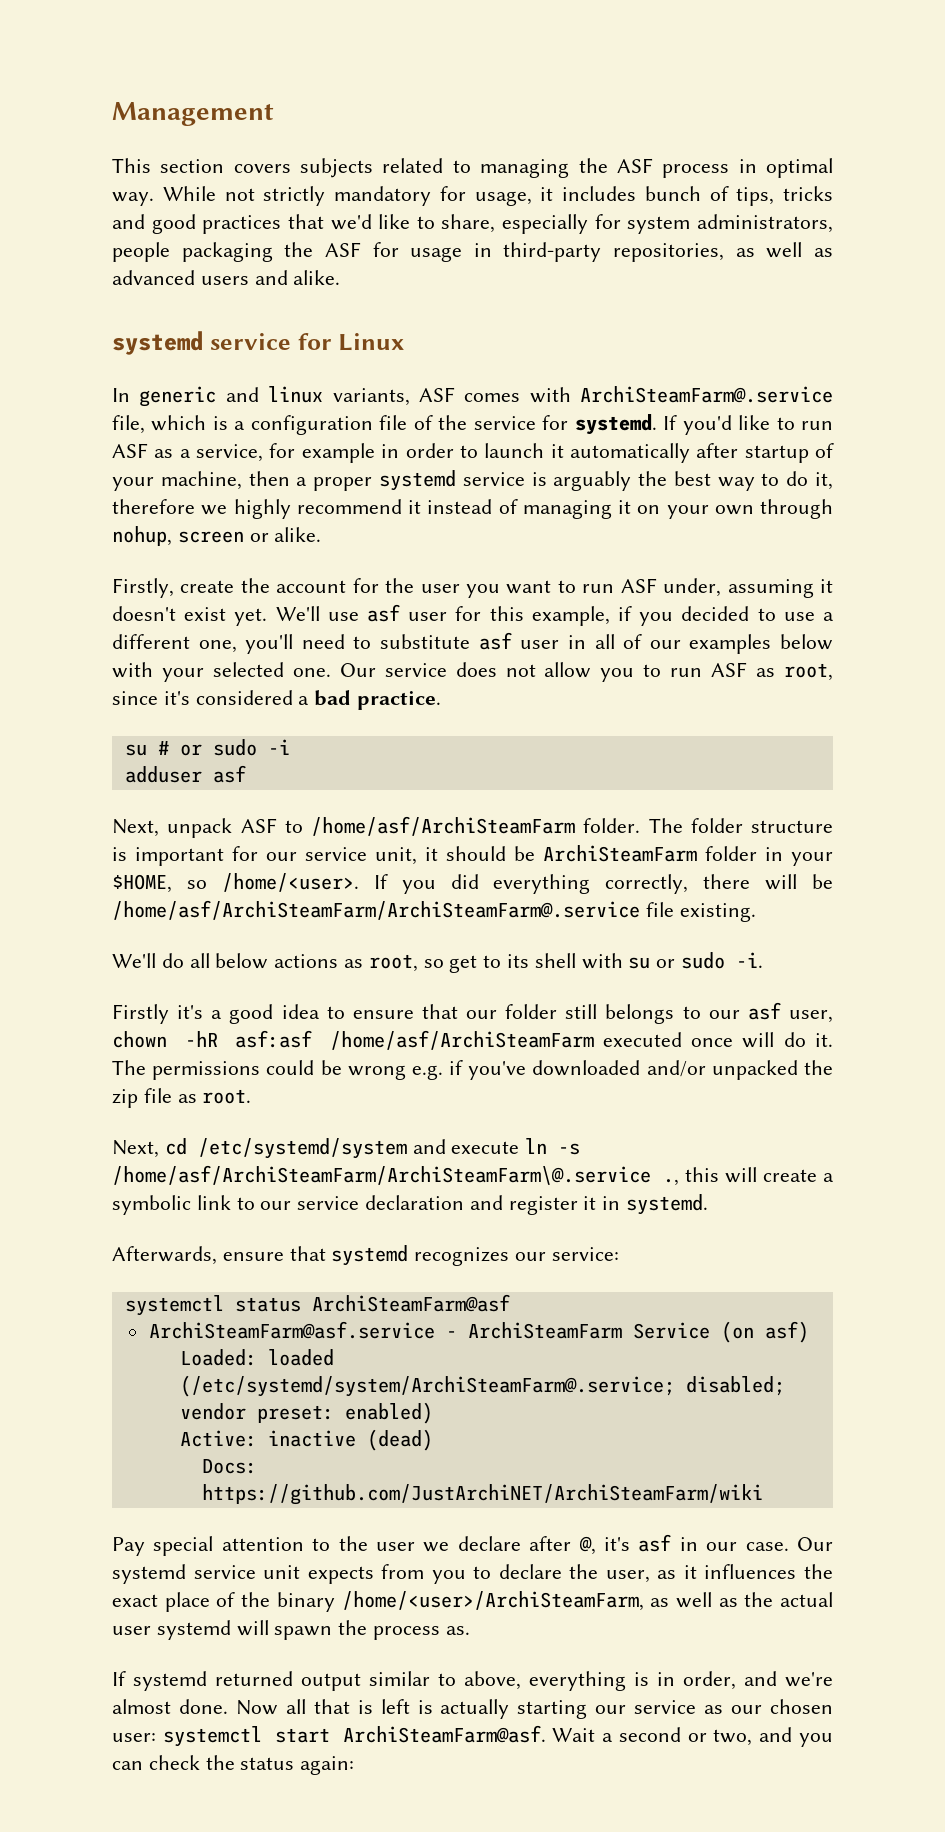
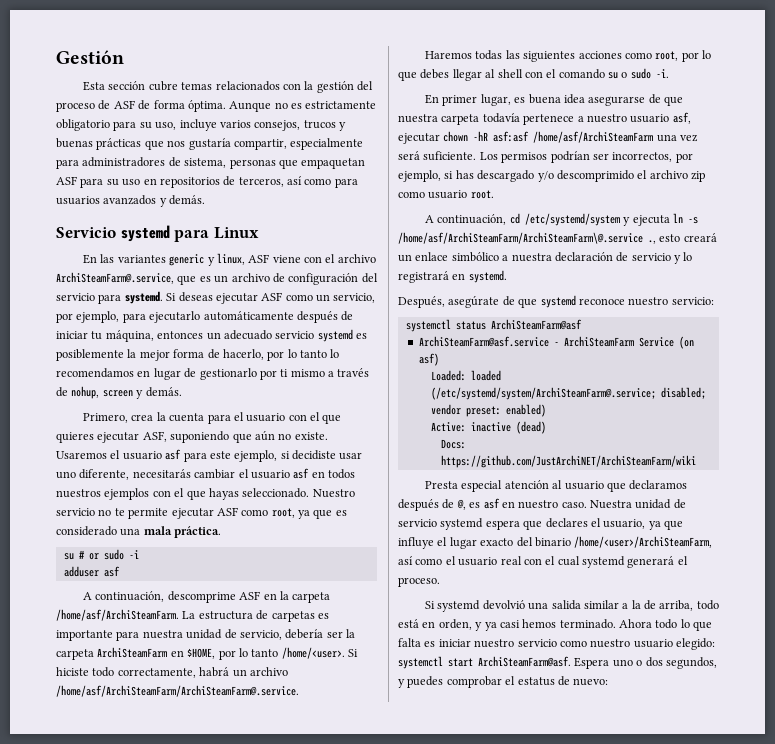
[112,102,274,126] [112,158,834,178] [112,186,833,206] [112,214,833,234] [112,242,833,262] [112,270,341,285] [112,331,405,355] [112,386,833,407] [112,414,833,435] [112,443,834,463] [112,470,834,491] [112,499,833,519] [112,526,322,546] [112,578,834,598] [112,604,835,626] [112,632,834,654] [112,662,834,682] [112,690,442,710] Management // This section covers subjects related to managing the ASF process in optimal way. While not strictly mandatory for usage, it includes bunch of tips, tricks and good practices that we'd like to share, especially for system administrators, people packaging the ASF for usage in third-party repositories, as well as advanced users and alike. // systemd service for Linux // In generic and linux variants, ASF comes with ArchiSteamFarm@.service file, which is a configuration file of the service for systemd. If you'd like to run ASF as a service, for example in order to launch it automatically after startup of your machine, then a proper systemd service is arguably the best way to do it, therefore we highly recommend it instead of managing it on your own through nohup, screen or alike. // Firstly, create the account for the user you want to run ASF under, assuming it doesn't exist yet. We'll use asf user for this example, if you decided to use a different one, you'll need to substitute asf user in all of our examples below with your selected one. Our service does not allow you to run ASF as root, since it's considered a bad practice. -> [56,50,124,64] [83,81,374,93] [56,100,377,112] [56,119,346,131] [56,138,364,150] [56,157,366,169] [56,176,358,188] [56,195,206,207] [56,225,259,242] [83,253,376,266] [56,272,378,285] [56,291,376,304] [56,311,354,323] [56,329,367,342] [56,349,340,361] [56,368,370,380] [56,386,182,399] [83,412,342,424] [56,430,328,443] [56,449,363,462] [56,468,355,480] [56,488,355,500] [56,507,347,519] [56,526,222,538] Gestión // Esta sección cubre temas relacionados con la gestión del proceso de ASF de forma óptima. Aunque no es estrictamente obligatorio para su uso, incluye varios consejos, trucos y buenas prácticas que nos gustaría compartir, especialmente para administradores de sistema, personas que empaquetan ASF para su uso en repositorios de terceros, así como para usuarios avanzados y demás. // Servicio systemd para Linux // En las variantes generic y linux, ASF viene con el archivo ArchiSteamFarm@.service, que es un archivo de configuración del servicio para systemd. Si deseas ejecutar ASF como un servicio, por ejemplo, para ejecutarlo automáticamente después de iniciar tu máquina, entonces un adecuado servicio systemd es posiblemente la mejor forma de hacerlo, por lo tanto lo recomendamos en lugar de gestionarlo por ti mismo a través de nohup, screen y demás. // Primero, crea la cuenta para el usuario con el que quieres ejecutar ASF, suponiendo que aún no existe. Usaremos el usuario asf para este ejemplo, si decidiste usar uno diferente, necesitarás cambiar el usuario asf en todos nuestros ejemplos con el que hayas seleccionado. Nuestro servicio no te permite ejecutar ASF como root, ya que es considerado una mala práctica.
[112,816,833,838] [112,845,833,866] [112,873,833,894] [112,900,756,922] [112,952,764,973] [112,1002,833,1024] [112,1030,834,1050] [112,1060,833,1080] [112,1088,252,1108] [112,1138,581,1159] [112,1165,835,1186] [112,1194,709,1215] [112,1245,619,1266] Next, unpack ASF to /home/asf/ArchiSteamFarm folder. The folder structure is important for our service unit, it should be ArchiSteamFarm folder in your $HOME, so /home/<user>. If you did everything correctly, there will be /home/asf/ArchiSteamFarm/ArchiSteamFarm@.service file existing. // We'll do all below actions as root, so get to its shell with su or sudo -i. // Firstly it's a good idea to ensure that our folder still belongs to our asf user, chown -hR asf:asf /home/asf/ArchiSteamFarm executed once will do it. The permissions could be wrong e.g. if you've downloaded and/or unpacked the zip file as root. // Next, cd /etc/systemd/system and execute ln -s /home/asf/ArchiSteamFarm/ArchiSteamFarm\@.service ., this will create a symbolic link to our service declaration and register it in systemd. // Afterwards, ensure that systemd recognizes our service: -> [83,591,331,603] [56,609,329,622] [56,629,355,641] [56,647,358,660] [56,667,288,678] [56,685,299,697] [425,50,712,62] [398,68,669,81] [425,94,684,106] [398,112,691,125] [398,131,699,144] [398,151,693,163] [398,170,705,182] [398,190,494,199] [425,213,698,226] [398,232,717,244] [398,252,693,264] [398,270,507,283] [398,295,714,308] A continuación, descomprime ASF en la carpeta /home/asf/ArchiSteamFarm. La estructura de carpetas es importante para nuestra unidad de servicio, debería ser la carpeta ArchiSteamFarm en $HOME, por lo tanto /home/<user>. Si hiciste todo correctamente, habrá un archivo /home/asf/ArchiSteamFarm/ArchiSteamFarm@.service. // Haremos todas las siguientes acciones como root, por lo que debes llegar al shell con el comando su o sudo -i. // En primer lugar, es buena idea asegurarse de que nuestra carpeta todavía pertenece a nuestro usuario asf, ejecutar chown -hR asf:asf /home/asf/ArchiSteamFarm una vez será suficiente. Los permisos podrían ser incorrectos, por ejemplo, si has descargado y/o descomprimido el archivo zip como usuario root. // A continuación, cd /etc/systemd/system y ejecuta ln -s /home/asf/ArchiSteamFarm/ArchiSteamFarm\@.service ., esto creará un enlace simbólico a nuestra declaración de servicio y lo registrará en systemd. // Después, asegúrate de que systemd reconoce nuestro servicio:
[112,1534,833,1556] [112,1564,834,1584] [112,1591,834,1612] [112,1620,470,1640] [112,1671,833,1691] [112,1699,834,1719] [112,1725,833,1747] [112,1755,355,1775] Pay special attention to the user we declare after @, it's asf in our case. Our systemd service unit expects from you to declare the user, as it influences the exact place of the binary /home/<user>/ArchiSteamFarm, as well as the actual user systemd will spawn the process as. // If systemd returned output similar to above, everything is in order, and we're almost done. Now all that is left is actually starting our service as our chosen user: systemctl start ArchiSteamFarm@asf. Wait a second or two, and you can check the status again: -> [425,480,688,492] [398,498,686,511] [398,518,683,530] [398,536,713,549] [398,556,688,568] [398,577,440,587] [425,600,719,612] [398,619,713,631] [398,638,715,650] [398,656,717,669] [398,676,609,688] Presta especial atención al usuario que declaramos después de @, es asf en nuestro caso. Nuestra unidad de servicio systemd espera que declares el usuario, ya que influye el lugar exacto del binario /home/<user>/ArchiSteamFarm, así como el usuario real con el cual systemd generará el proceso. // Si systemd devolvió una salida similar a la de arriba, todo está en orden, y ya casi hemos terminado. Ahora todo lo que falta es iniciar nuestro servicio como nuestro usuario elegido: systemctl start ArchiSteamFarm@asf. Espera uno o dos segundos, y puedes comprobar el estatus de nuevo:

